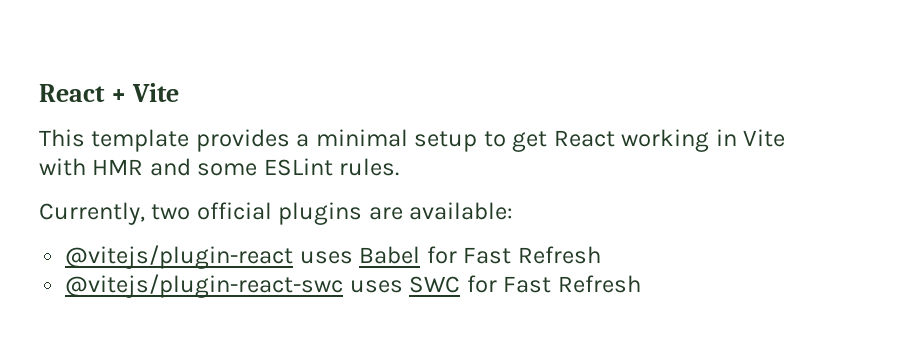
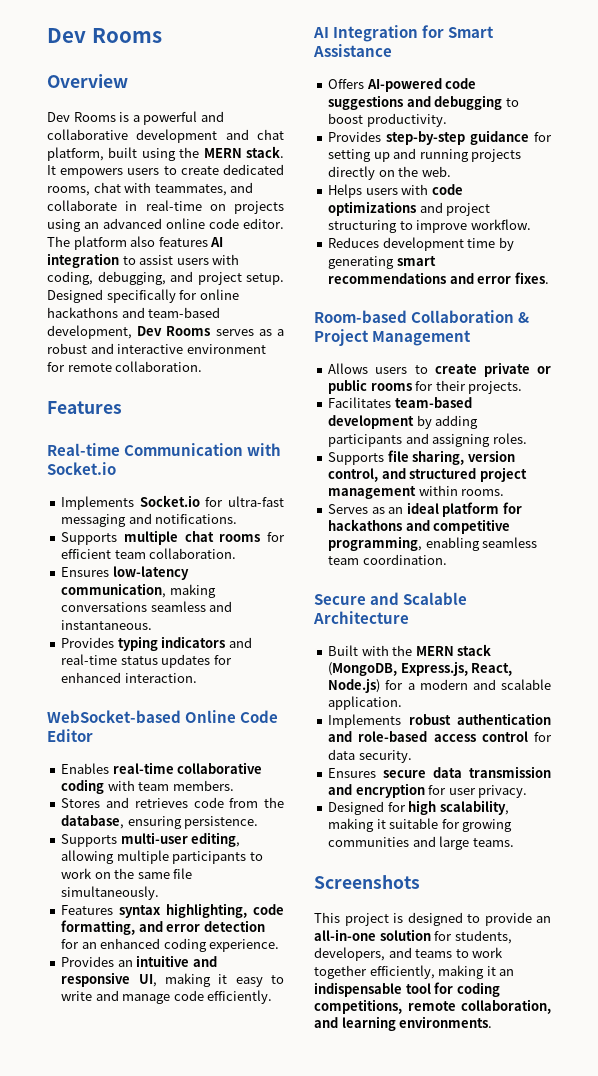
[39,83,179,102] [39,129,786,152] [39,158,400,176] [39,202,514,225] [65,245,601,269] [65,274,641,298] React + Vite // This template provides a minimal setup to get React working in Vite with HMR and some ESLint rules. // Currently, two official plugins are available: // @vitejs/plugin-react uses Babel for Fast Refresh // @vitejs/plugin-react-swc uses SWC for Fast Refresh -> [47,28,162,43] [47,74,128,88] [47,111,224,125] [47,129,284,143] [47,146,284,161] [47,164,284,178] [47,182,254,196] [47,200,284,214] [47,218,284,232] [47,236,224,250] [47,253,240,268] [47,271,284,285] [47,289,239,303] [47,307,221,318] [47,325,284,339] [47,343,266,354] [47,361,203,372] [47,401,122,414] [47,443,282,456] [47,462,116,475] [61,495,284,510] [61,513,238,527] [61,530,285,545] [61,548,237,559] [61,566,189,580] [61,583,216,598] [61,601,233,612] [61,620,153,630] [61,636,252,651] [61,654,232,668] [61,672,197,683] [47,710,279,723] [47,729,93,742] [61,762,263,774] [61,779,234,794] [61,797,284,808] [61,815,259,829] [61,832,241,847] [61,850,263,864] [61,868,193,879] [61,886,160,900] [61,903,284,918] [61,920,265,935] [61,938,280,952] [61,955,217,967] [61,972,284,987] [61,990,273,1004] [313,25,495,42] [313,44,392,57] [328,78,477,92] [328,95,519,110] [328,113,447,127] [328,130,552,145] [328,148,522,162] [328,166,451,180] [328,184,463,198] [328,201,491,216] [328,219,531,233] [328,237,514,251] [328,256,436,269] [328,272,549,284] [314,310,530,323] [314,329,472,346] [328,362,551,377] [328,379,523,394] [328,397,472,408] [328,415,479,429] [328,433,527,447] [328,450,515,465] [328,467,527,482] [328,485,505,499] [328,502,522,517] [328,519,511,534] [328,536,538,551] [328,554,447,565] [314,592,468,605] [313,611,409,624] [328,644,492,656] [328,661,513,676] [328,678,551,693] [328,696,403,710] [328,713,551,728] [328,731,552,742] [328,749,412,763] [328,766,551,778] [328,783,528,798] [328,800,509,815] [328,818,513,832] [328,836,514,850] [314,875,420,889] [314,912,551,926] [314,929,512,944] [314,947,504,961] [314,965,515,979] [314,982,500,997] [314,999,551,1014] [314,1016,493,1031] Dev Rooms // Overview // Dev Rooms is a powerful and collaborative development and chat platform, built using the MERN stack. It empowers users to create dedicated rooms, chat with teammates, and collaborate in real-time on projects using an advanced online code editor. The platform also features AI integration to assist users with coding, debugging, and project setup. Designed specifically for online hackathons and team-based development, Dev Rooms serves as a robust and interactive environment for remote collaboration. // Features // Real-time Communication with Socket.io // Implements Socket.io for ultra-fast messaging and notifications. // Supports multiple chat rooms for efficient team collaboration. // Ensures low-latency communication, making conversations seamless and instantaneous. // Provides typing indicators and real-time status updates for enhanced interaction. // WebSocket-based Online Code Editor // Enables real-time collaborative coding with team members. // Stores and retrieves code from the database, ensuring persistence. // Supports multi-user editing, allowing multiple participants to work on the same file simultaneously. // Features syntax highlighting, code formatting, and error detection for an enhanced coding experience. // Provides an intuitive and responsive UI, making it easy to write and manage code efficiently. // AI Integration for Smart Assistance // Offers AI-powered code suggestions and debugging to boost productivity. // Provides step-by-step guidance for setting up and running projects directly on the web. // Helps users with code optimizations and project structuring to improve workflow. // Reduces development time by generating smart recommendations and error fixes. // Room-based Collaboration & Project Management // Allows users to create private or public rooms for their projects. // Facilitates team-based development by adding participants and assigning roles. // Supports file sharing, version control, and structured project management within rooms. // Serves as an ideal platform for hackathons and competitive programming, enabling seamless team coordination. // Secure and Scalable Architecture // Built with the MERN stack (MongoDB, Express.js, React, Node.js) for a modern and scalable application. // Implements robust authentication and role-based access control for data security. // Ensures secure data transmission and encryption for user privacy. // Designed for high scalability, making it suitable for growing communities and large teams. // Screenshots // This project is designed to provide an all-in-one solution for students, developers, and teams to work together efficiently, making it an indispensable tool for coding competitions, remote collaboration, and learning environments.

